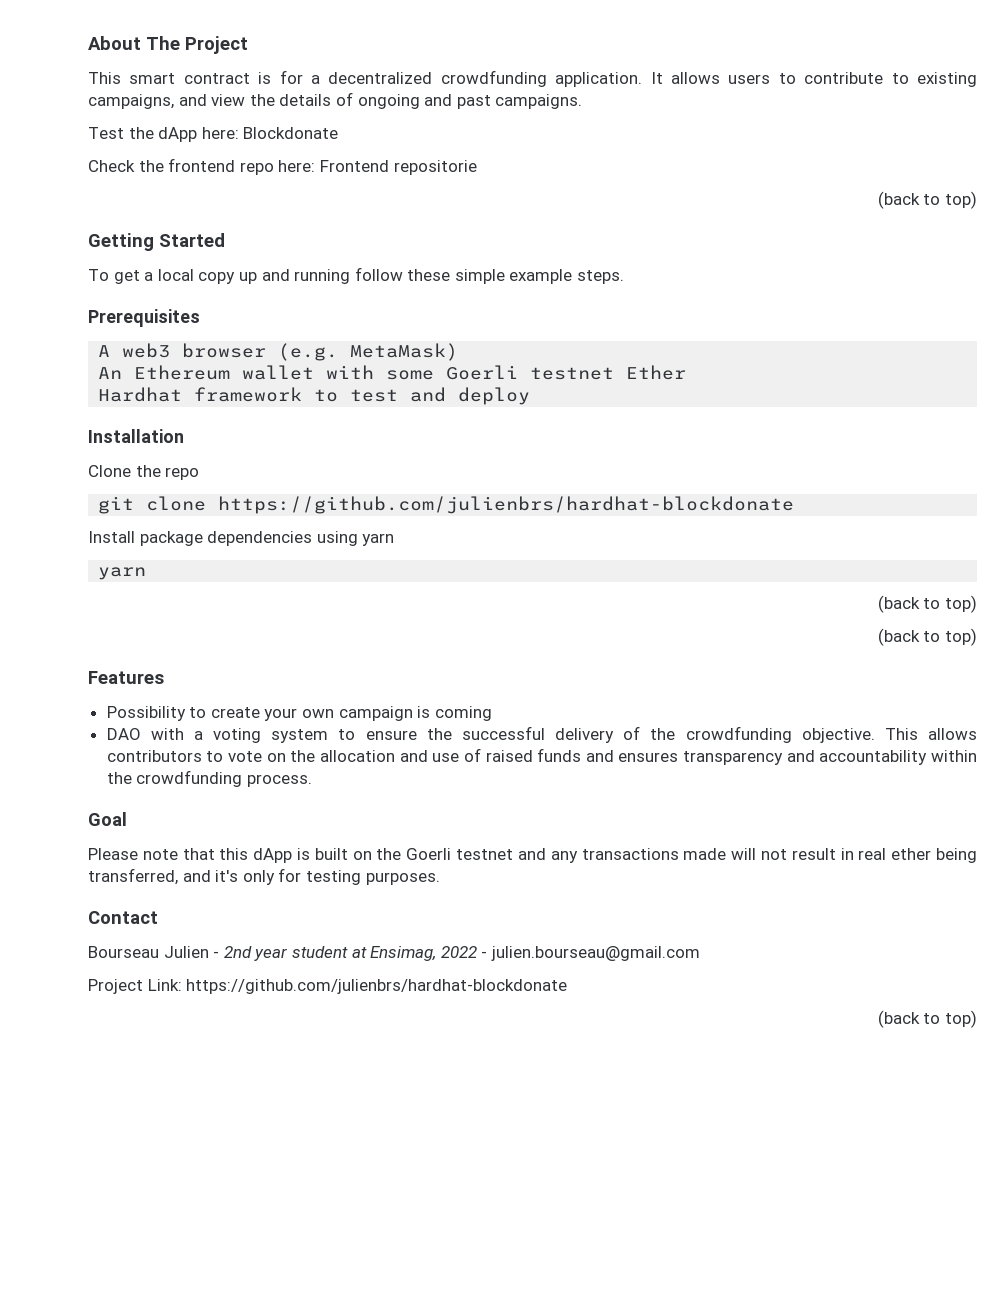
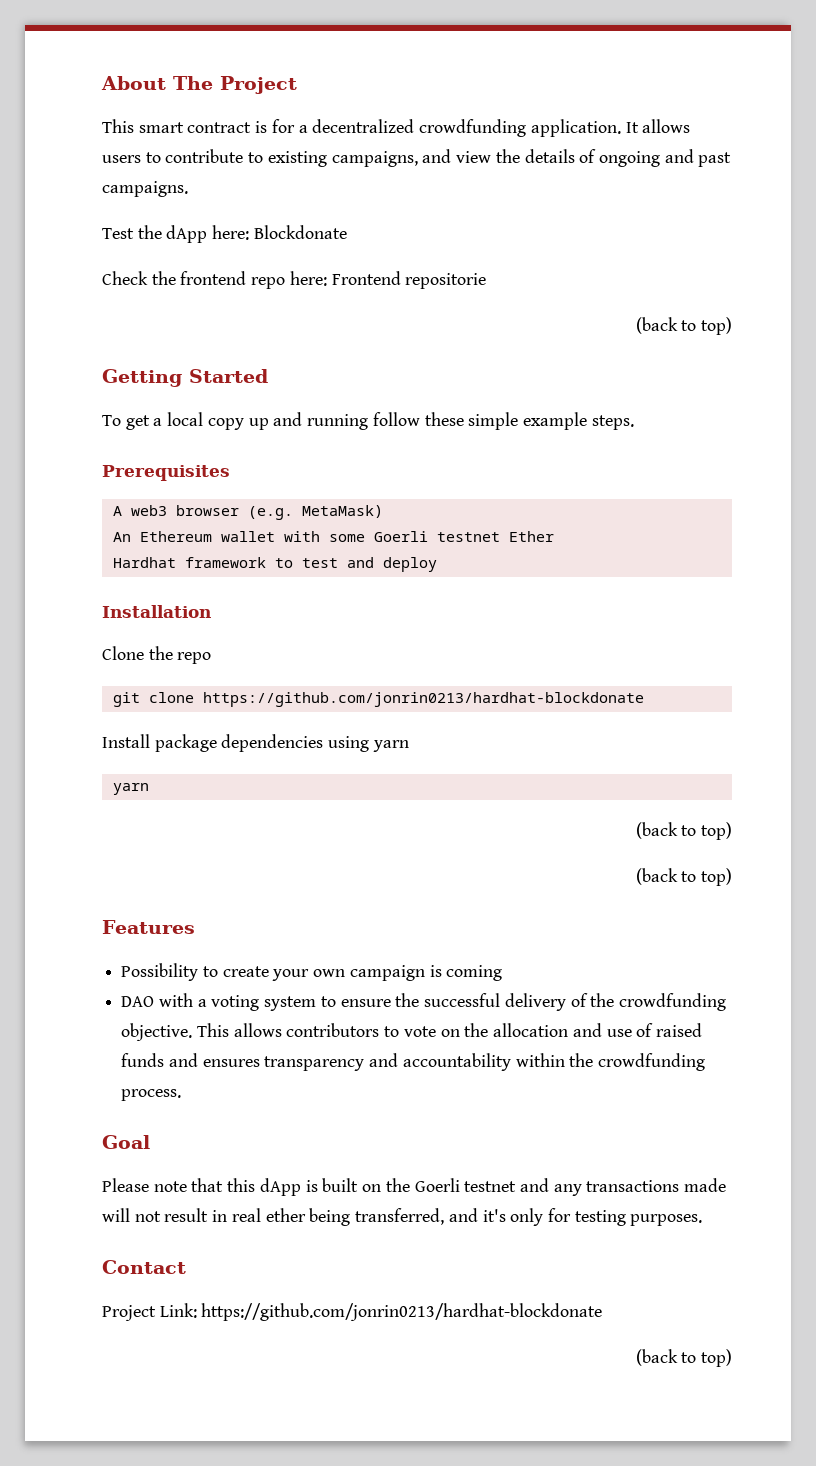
[218,496,795,514] https://github.com/julienbrs/hardhat-blockdonate -> [202,692,644,707] https://github.com/jonrin0213/hardhat-blockdonate
[88,946,700,961] // Bourseau Julien - 2nd year student at Ensimag, 2022 - julien.bourseau@gmail.com -> (186, 1267) none
[186,979,568,994] https://github.com/julienbrs/hardhat-blockdonate -> [201,1303,603,1321] https://github.com/jonrin0213/hardhat-blockdonate

